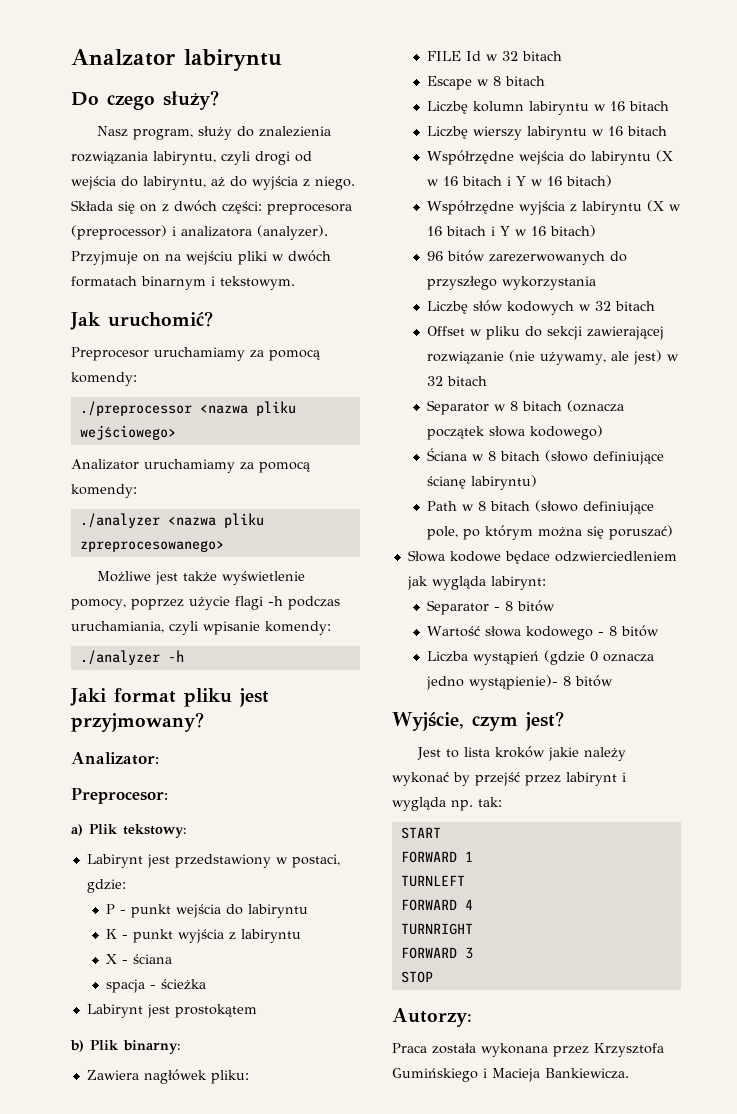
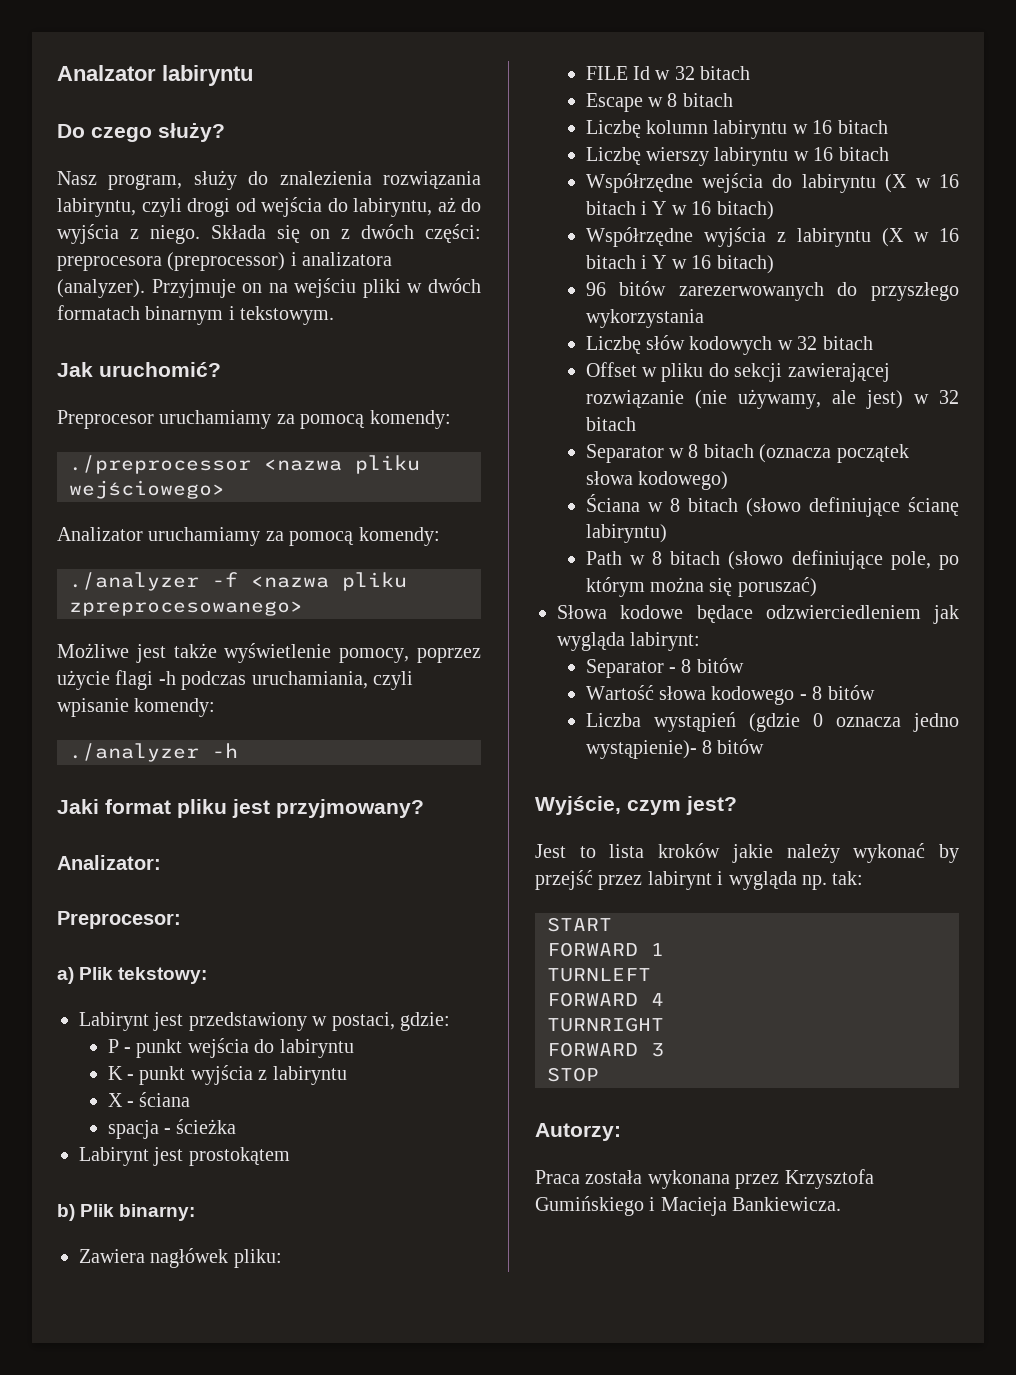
(160, 520) none -> [212,572,238,587] -f

